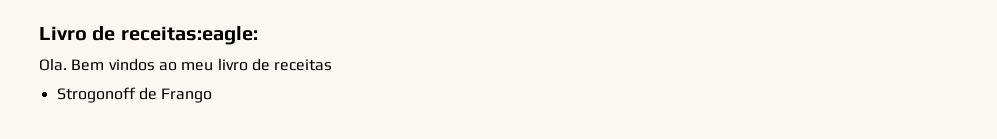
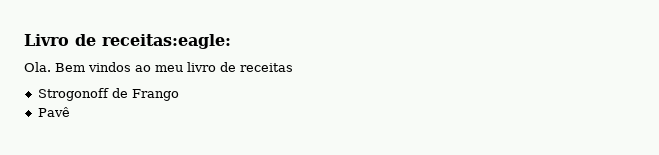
(213, 95) none -> [37,107,70,117] // Pavê

